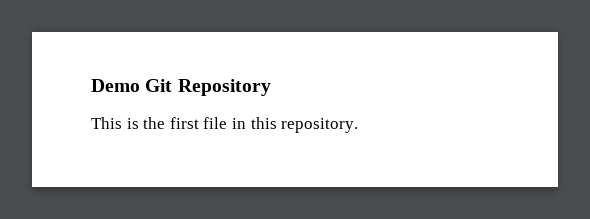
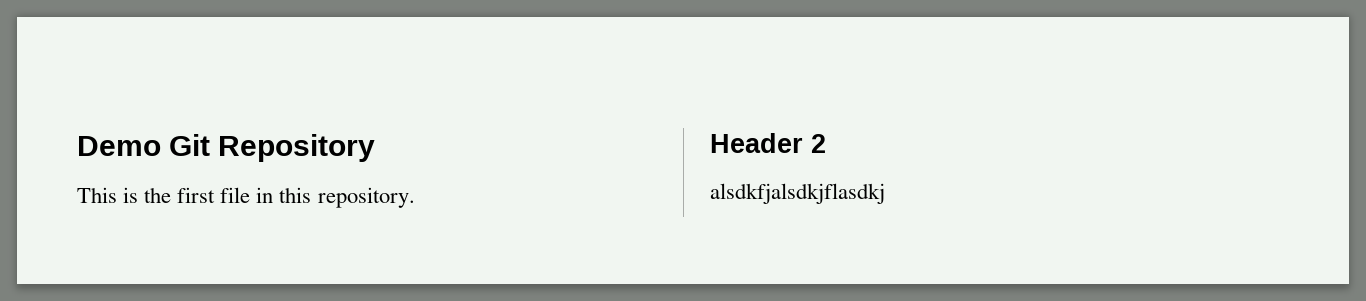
(359, 125) none -> [710,133,826,153] [710,183,885,204] // Header 2 // alsdkfjalsdkjflasdkj

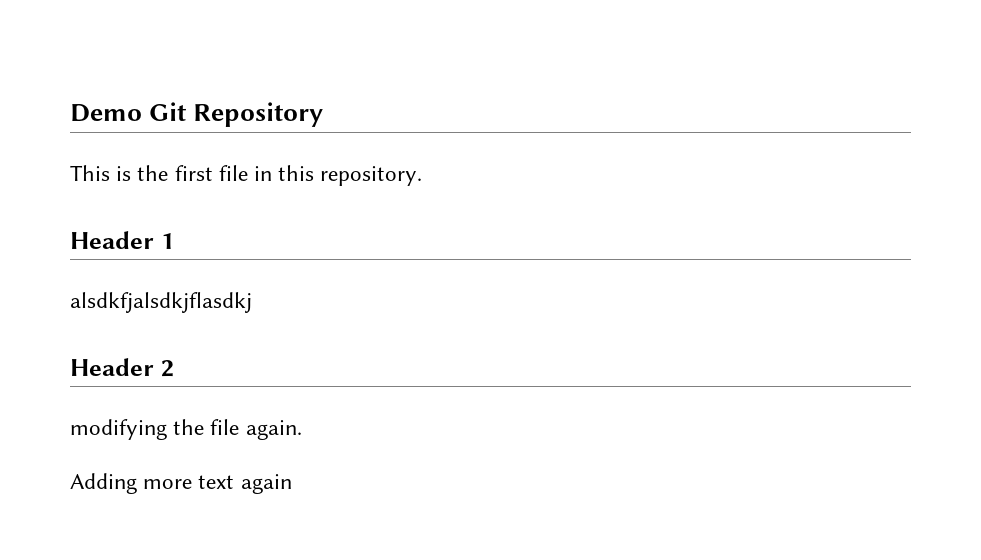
(415, 197) none -> [70,231,174,249] [70,292,252,313] // Header 1 // alsdkfjalsdkjflasdkj
[710,183,885,204] alsdkfjalsdkjflasdkj -> [70,419,302,440] [70,473,292,494] modifying the file again. // Adding more text again

